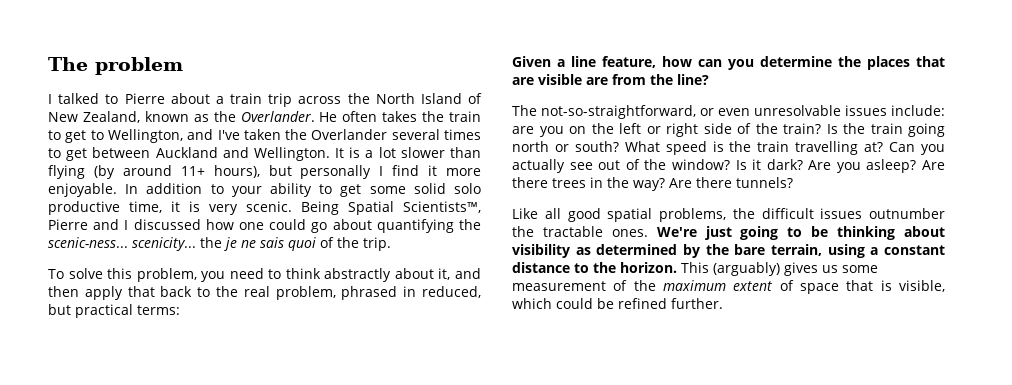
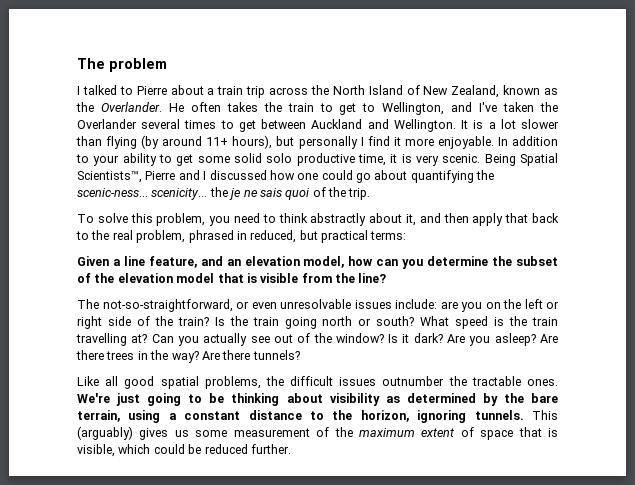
(656, 62) none -> [200,256,345,268] and an elevation model,
[867,56,945,70] [512,74,608,85] places that are visible are -> [515,256,558,266] [77,273,299,283] subset of the elevation model that is visible
[620,262,677,273] horizon. -> [360,410,524,423] horizon, ignoring tunnels.
[618,298,667,309] refined -> [204,444,248,454] reduced

